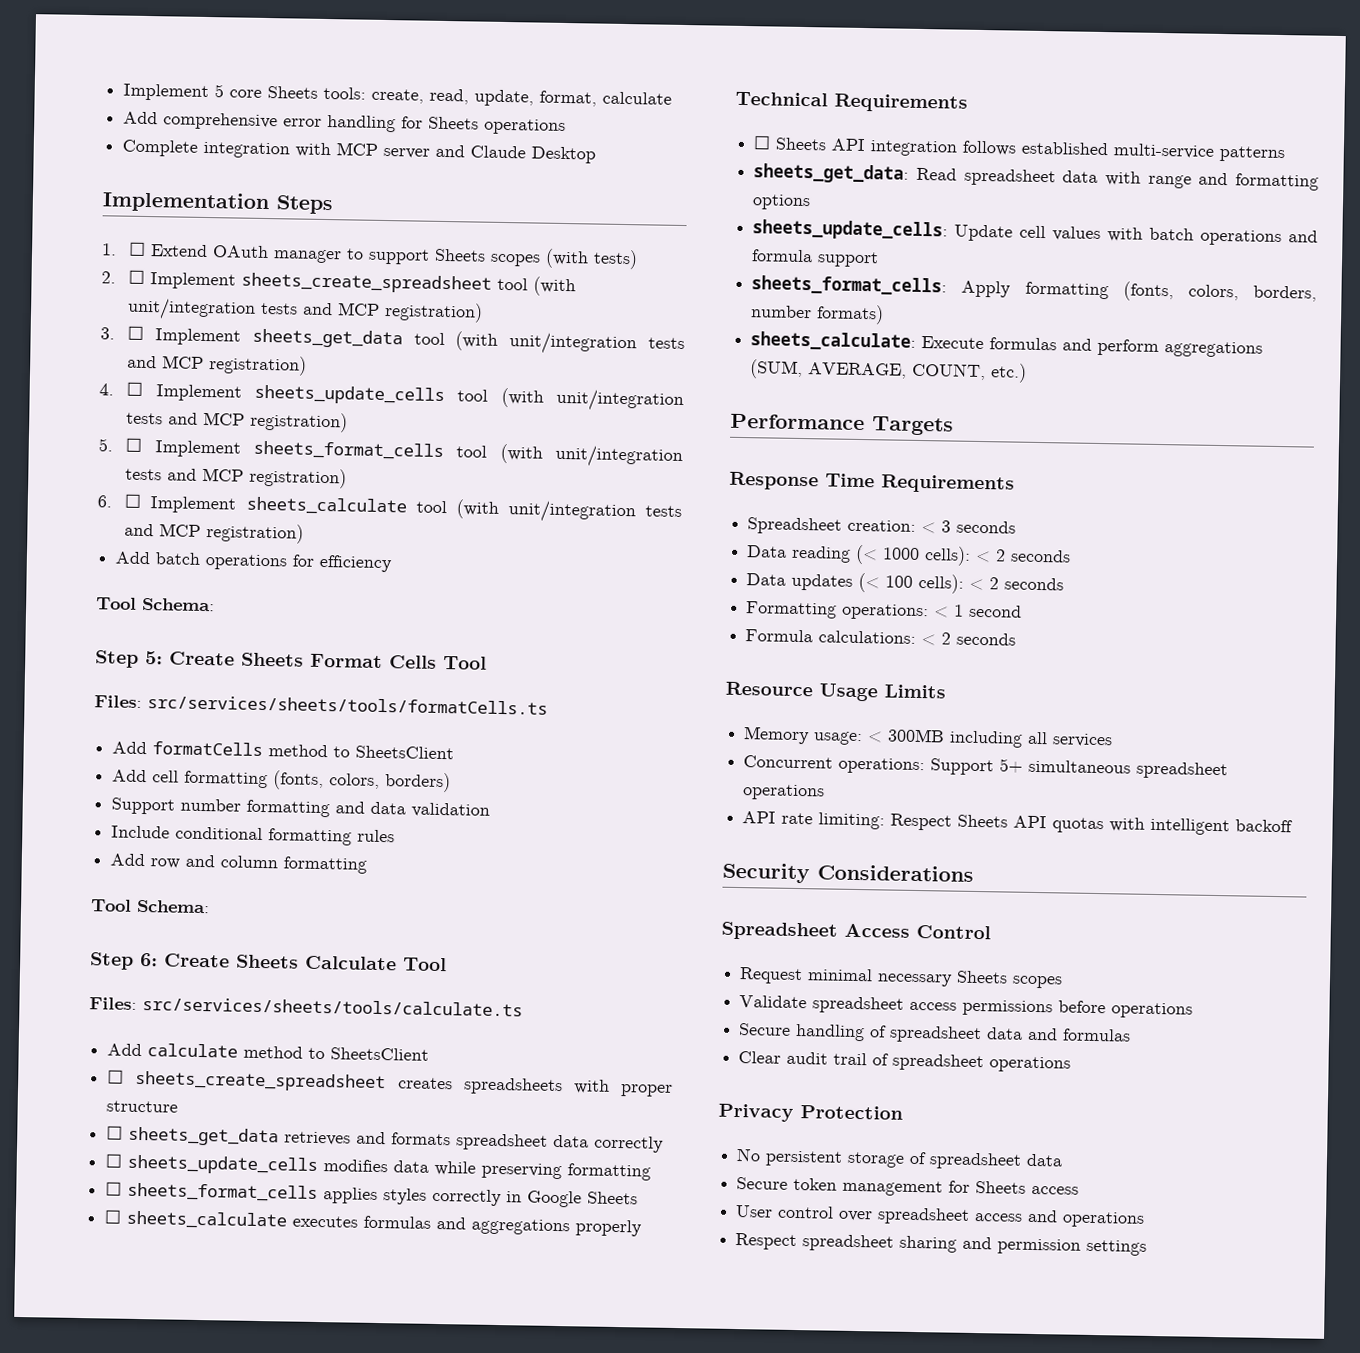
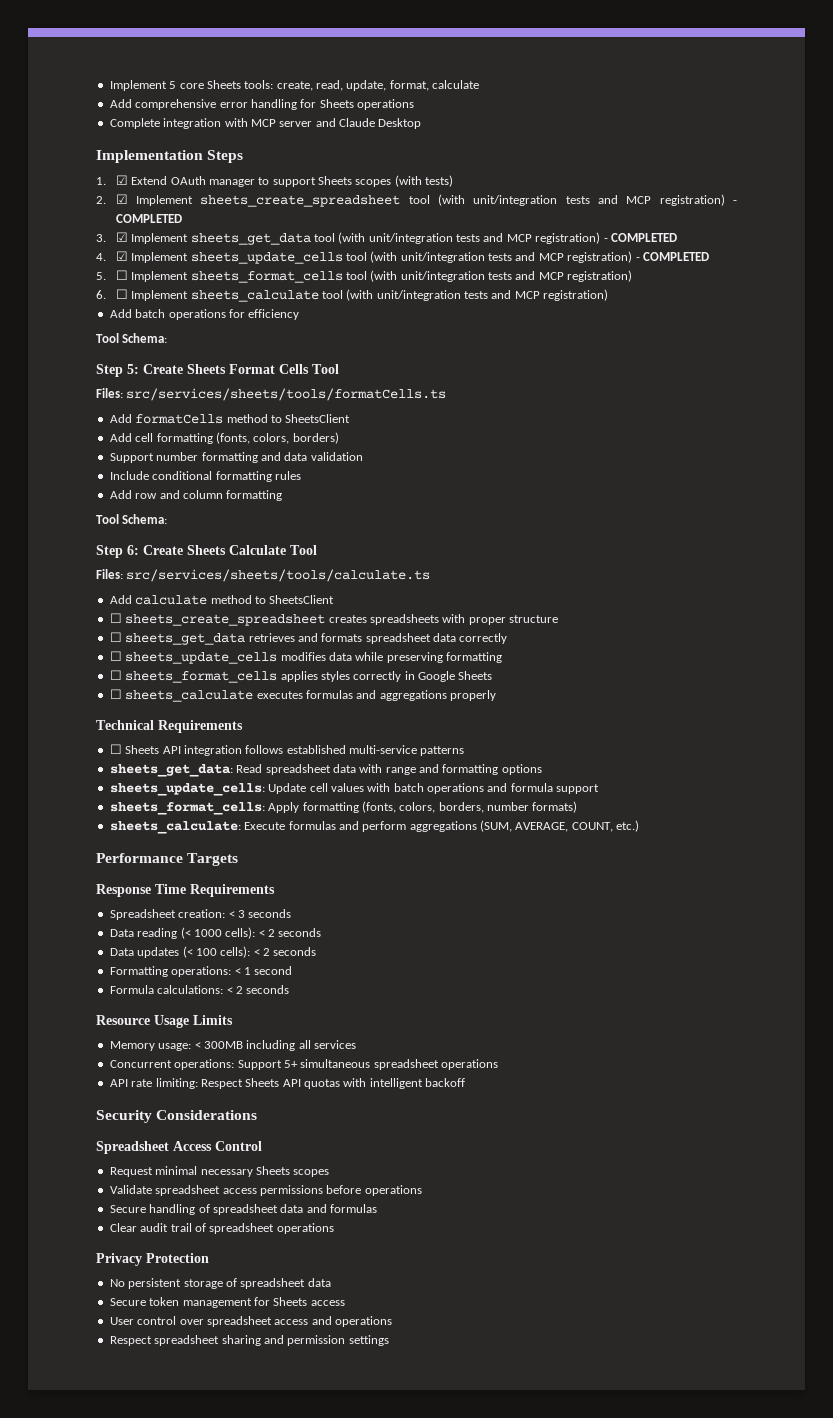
[128,241,147,256] ☐ -> [115,175,128,185] ☑
[128,269,146,284] ☐ -> [115,194,128,204] ☑
(484, 312) none -> [733,200,738,204] [115,214,182,223] - COMPLETED
[127,325,145,340] ☐ -> [115,232,128,242] ☑
(308, 365) none -> [603,233,677,242] - COMPLETED
[126,381,144,396] ☐ -> [115,251,128,261] ☑
(349, 422) none -> [635,252,709,261] - COMPLETED

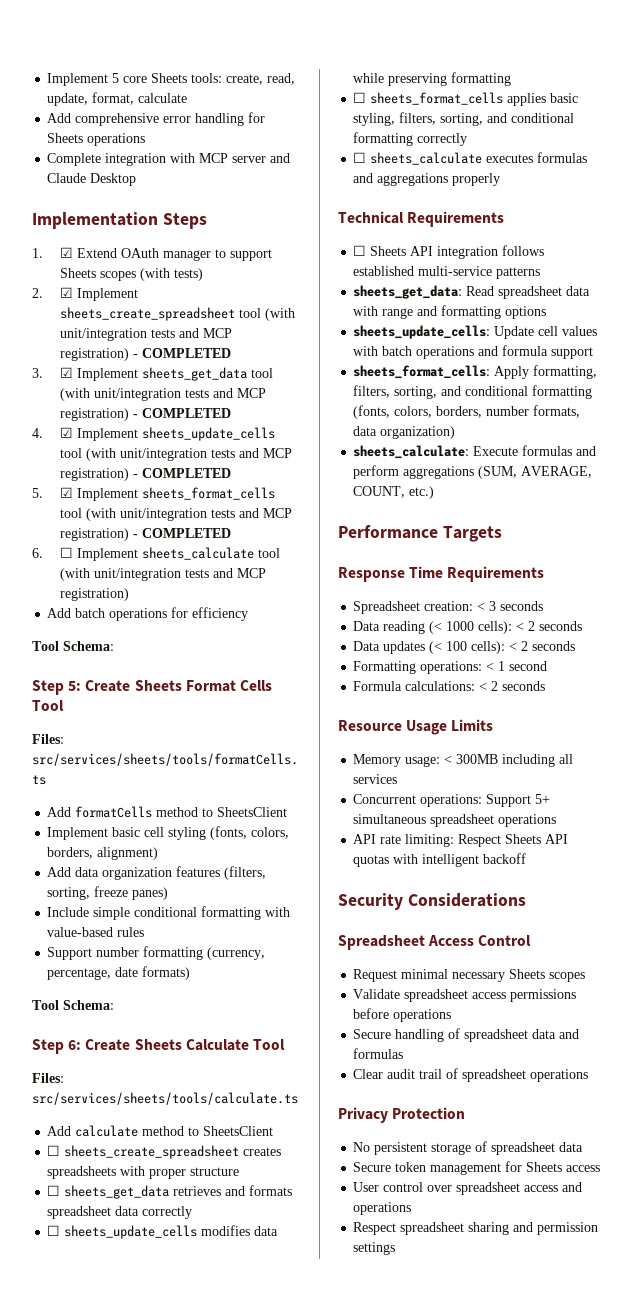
[115,270,128,280] ☐ -> [59,487,73,498] ☑
(633, 276) none -> [132,528,231,538] - COMPLETED
[109,432,339,444] [109,452,363,463] [109,471,301,482] [109,490,283,501] Add cell formatting (fonts, colors, borders) // Support number formatting and data validation // Include conditional formatting rules // Add row and column formatting -> [47,826,290,840] [47,847,159,860] [47,866,267,880] [47,886,169,900] [47,906,291,920] [47,927,145,937] [47,946,266,960] [47,966,191,980] Implement basic cell styling (fonts, colors, borders, alignment) // Add data organization features (filters, sorting, freeze panes) // Include simple conditional formatting with value-based rules // Support number formatting (currency, percentage, date formats)
[320,671,493,682] styles correctly in Google Sheets -> [550,93,579,103] [353,112,575,126] [353,132,468,146] basic styling, filters, sorting, and conditional formatting correctly
(300, 807) none -> [533,365,598,379] [353,385,529,399] formatting, filters, sorting, and conditional
[532,801,578,813] formats) -> [533,405,581,418] [353,426,456,439] formats, data organization)

